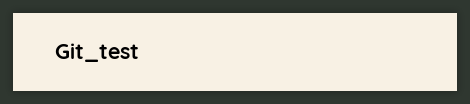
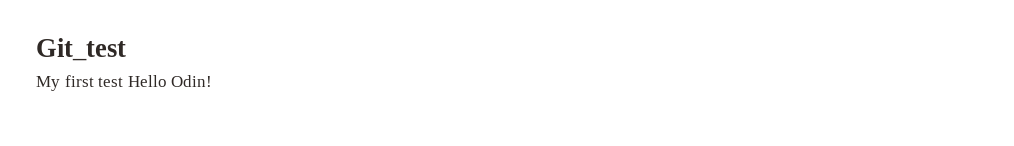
(139, 52) none -> [36,75,213,91] // My first test Hello Odin!

